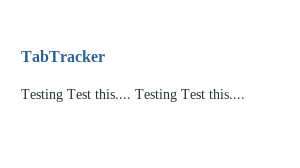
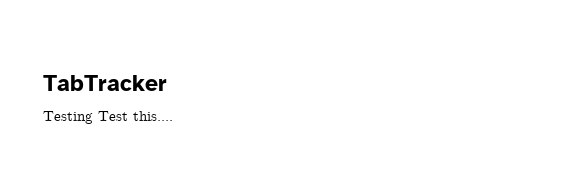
[135,89,245,102] Testing Test this.... -> (173, 116) none

